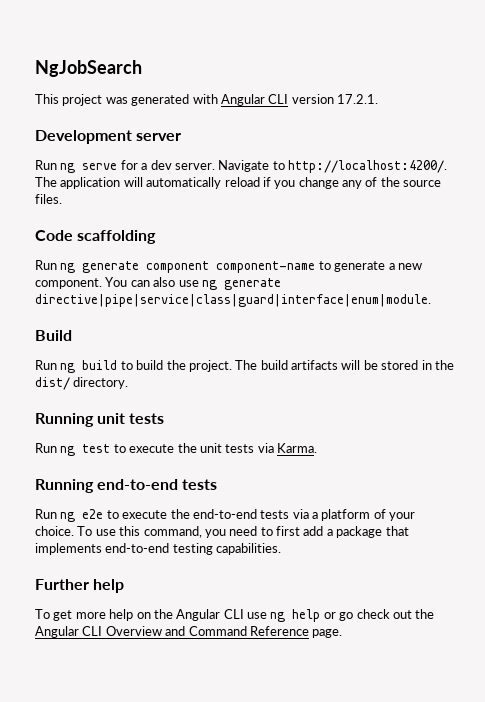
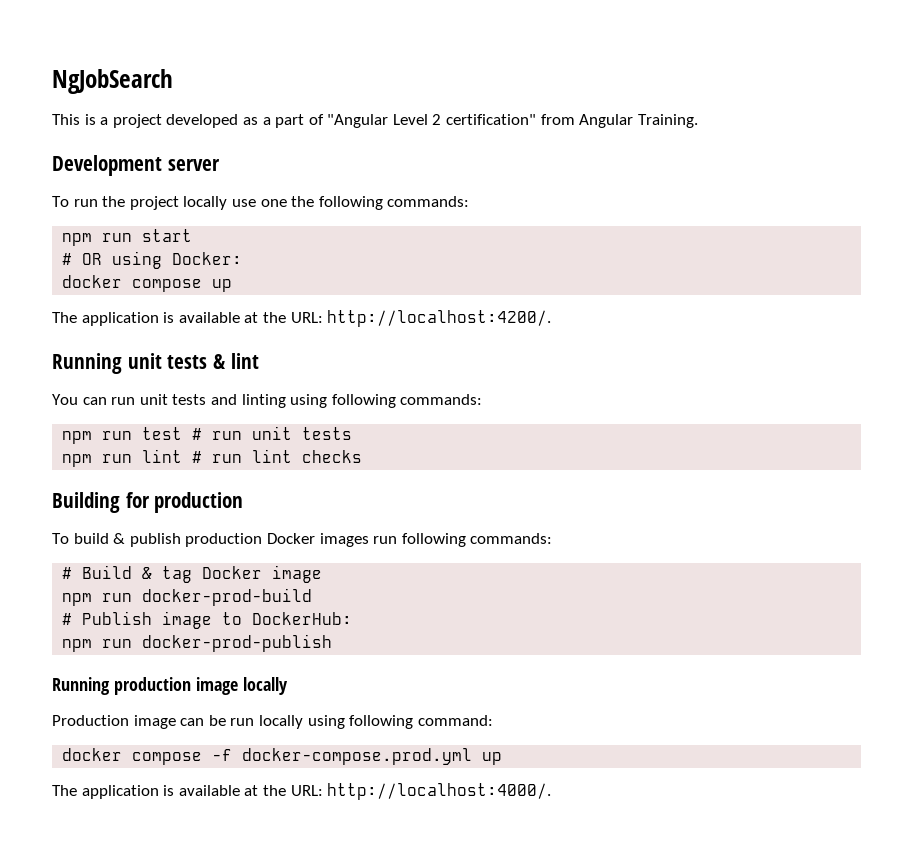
[62,94,378,106] [35,130,182,144] [35,160,447,173] [35,177,442,189] [35,194,62,204] [35,230,157,244] [35,260,422,273] [35,277,281,290] [35,294,431,307] [35,330,72,341] [35,360,454,373] [35,377,129,390] [35,413,165,427] [35,443,317,456] [35,479,218,493] [35,509,416,522] [35,526,409,538] [35,543,282,555] [35,579,125,593] [35,609,435,622] [35,626,343,638] project was generated with Angular CLI version 17.2.1. // Development server // Run ng serve for a dev server. Navigate to http://localhost:4200/. The application will automatically reload if you change any of the source files. // Code scaffolding // Run ng generate component component-name to generate a new component. You can also use ng generate directive|pipe|service|class|guard|interface|enum|module. // Build // Run ng build to build the project. The build artifacts will be stored in the dist/ directory. // Running unit tests // Run ng test to execute the unit tests via Karma. // Running end-to-end tests // Run ng e2e to execute the end-to-end tests via a platform of your choice. To use this command, you need to first add a package that implements end-to-end testing capabilities. // Further help // To get more help on the Angular CLI use ng help or go check out the Angular CLI Overview and Command Reference page. -> [84,114,698,128] [52,155,220,176] [52,196,470,210] [62,229,193,246] [62,251,243,269] [62,275,233,292] [52,310,552,327] [52,353,259,374] [52,394,483,408] [62,426,353,444] [62,449,363,467] [52,492,244,513] [52,533,553,547] [62,565,323,583] [62,588,313,606] [62,611,353,629] [62,634,333,652] [52,677,288,695] [52,715,493,729] [62,748,503,765] [52,783,552,800] is a project developed as a part of "Angular Level 2 certification" from Angular Training. // Development server // To run the project locally use one the following commands: // npm run start // # OR using Docker: // docker compose up // The application is available at the URL: http://localhost:4200/. // Running unit tests & lint // You can run unit tests and linting using following commands: // npm run test # run unit tests // npm run lint # run lint checks // Building for production // To build & publish production Docker images run following commands: // # Build & tag Docker image // npm run docker-prod-build // # Publish image to DockerHub: // npm run docker-prod-publish // Running production image locally // Production image can be run locally using following command: // docker compose -f docker-compose.prod.yml up // The application is available at the URL: http://localhost:4000/.

